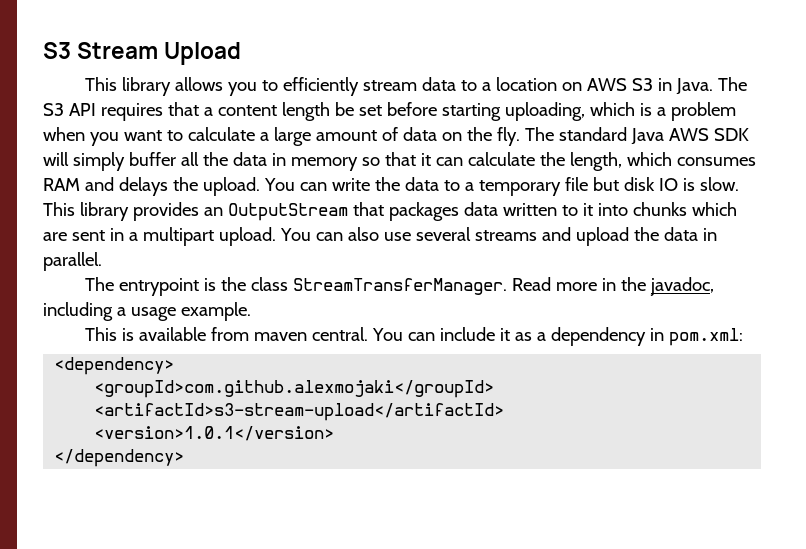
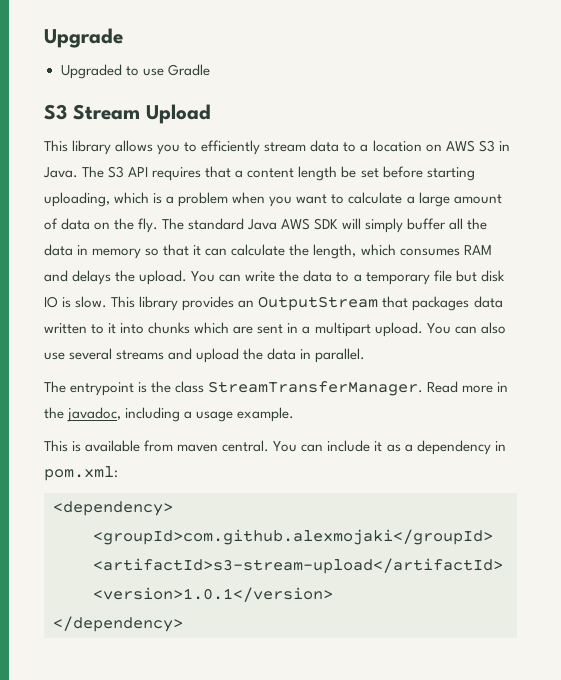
(43, 50) none -> [44,28,123,48] [60,64,210,79] Upgrade // Upgraded to use Gradle //

